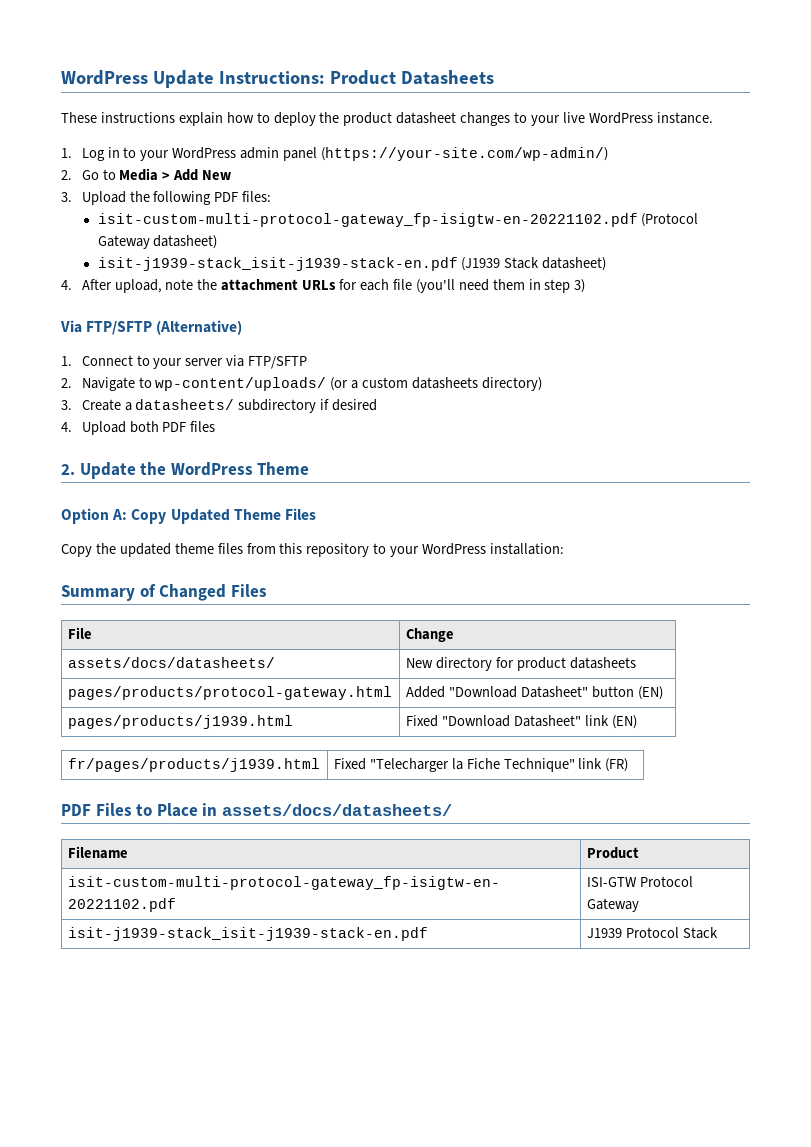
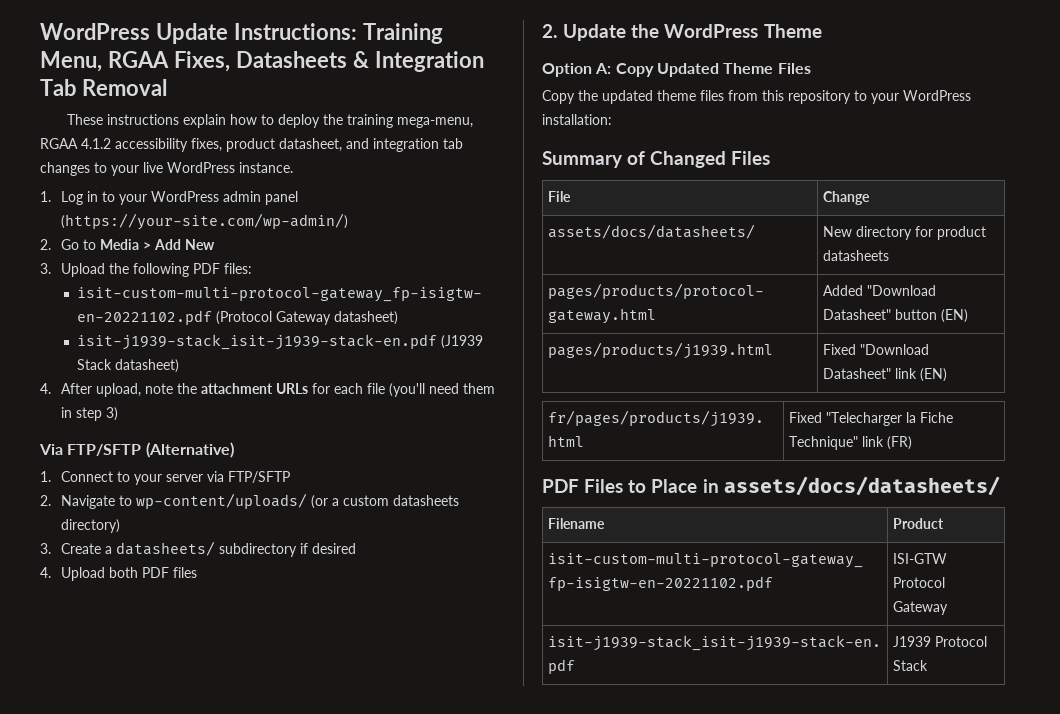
[329,70,494,85] Product Datasheets -> [362,23,443,44] [40,51,484,72] [40,79,167,96] Training Menu, RGAA Fixes, Datasheets & Integration Tab Removal
[343,112,457,126] product datasheet -> [347,114,474,128] [40,138,463,152] training mega-menu, RGAA 4.1.2 accessibility fixes, product datasheet, and integration tab

